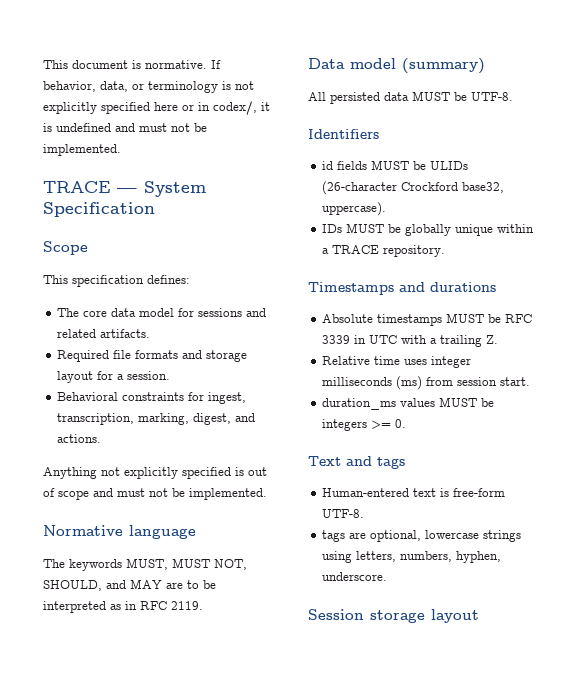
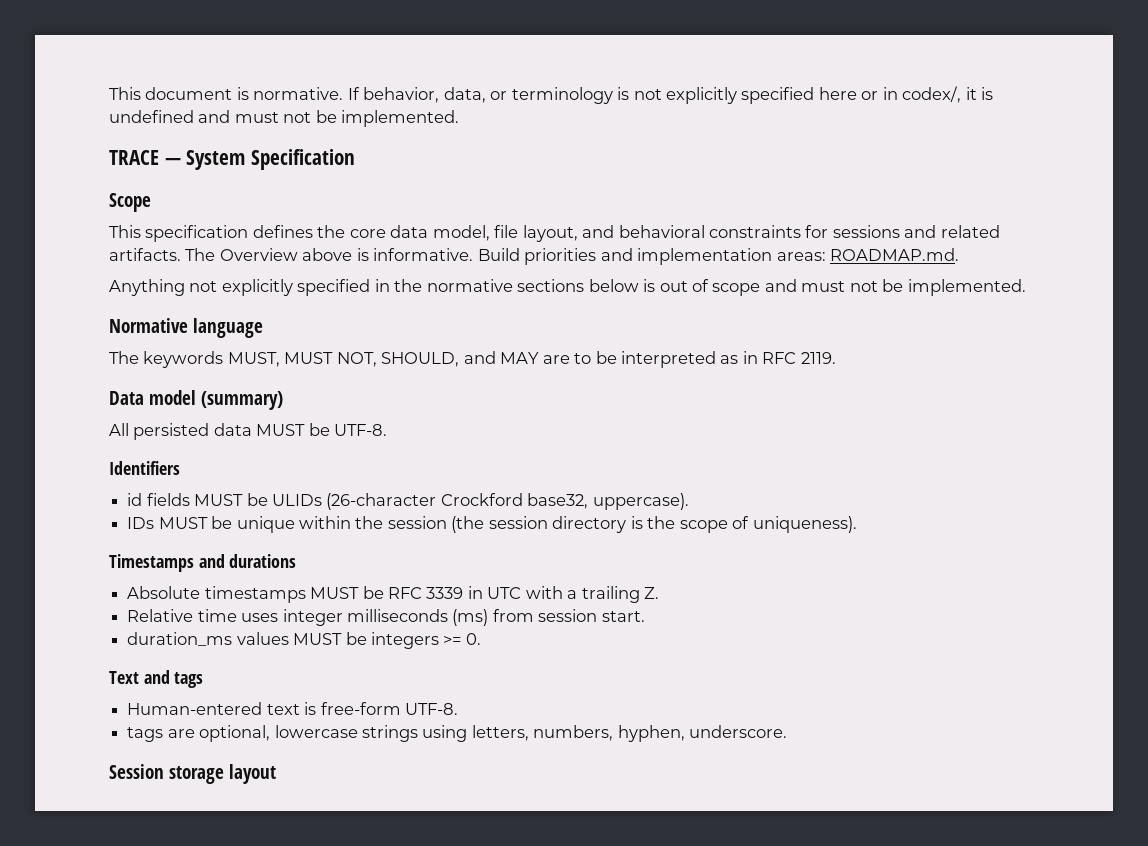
[147,275,190,284] [57,308,175,317] defines: // The core data model -> [252,225,802,242] defines the core data model, file layout, and behavioral constraints
[57,350,248,362] [57,371,171,383] [57,392,247,404] [57,413,256,425] [57,434,102,443] // Required file formats and storage layout for a session. // Behavioral constraints for ingest, transcription, marking, digest, and actions. -> [185,248,960,265] The Overview above is informative. Build priorities and implementation areas: ROADMAP.md.
(231, 473) none -> [374,279,639,292] in the normative sections below
[405,224,452,236] globally -> (233, 522) none
[322,245,446,257] a TRACE repository. -> [355,516,857,533] the session (the session directory is the scope of uniqueness).

